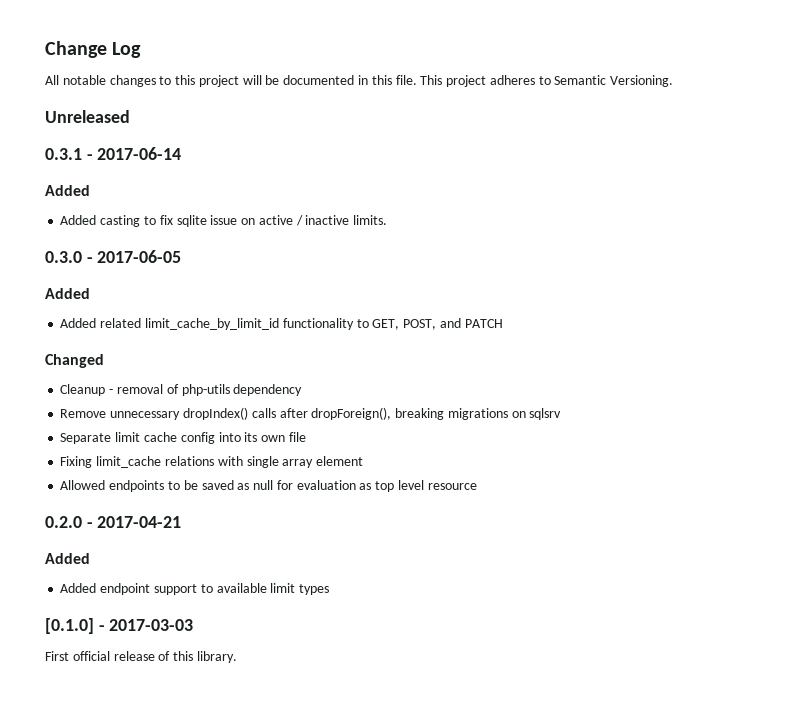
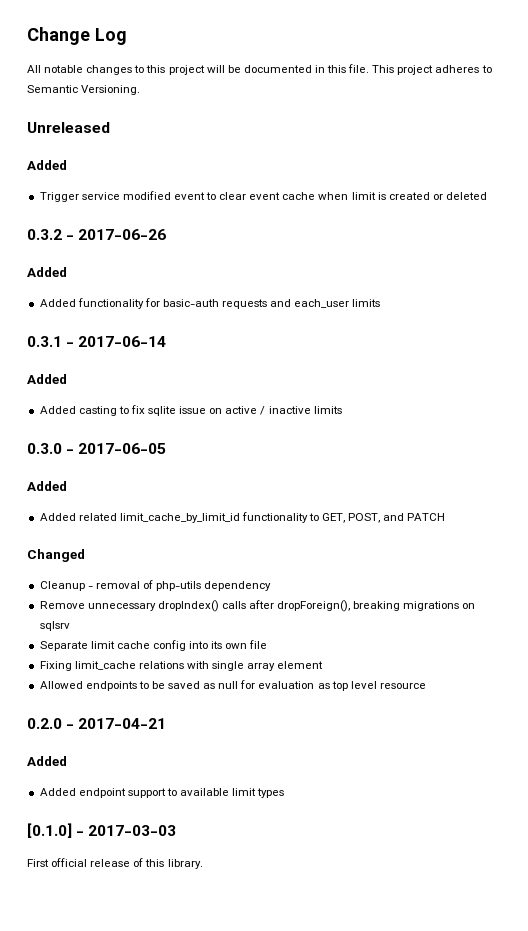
(130, 116) none -> [27,160,67,170] [39,191,488,202] [27,229,167,240] [27,267,67,277] [39,298,381,309] // Added // Trigger service modified event to clear event cache when limit is created or deleted // 0.3.2 - 2017-06-26 // Added // Added functionality for basic-auth requests and each_user limits
[353,215,388,225] limits. -> [313,406,342,414] limits

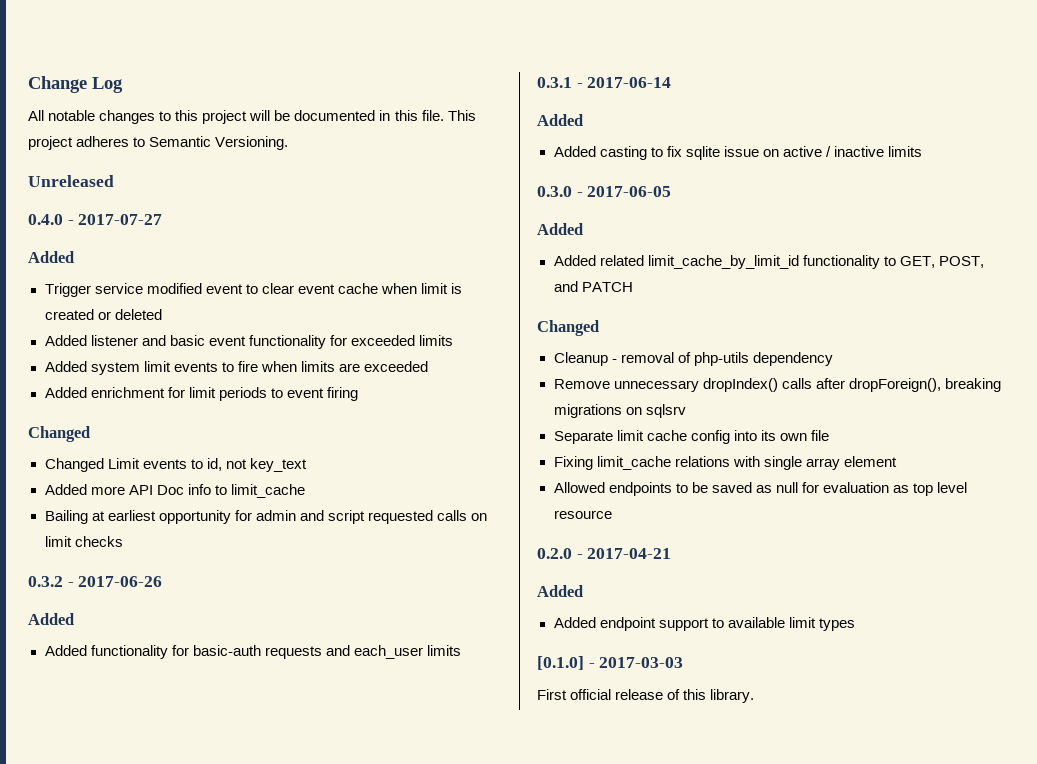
(110, 127) none -> [28,214,163,225] // 0.4.0 - 2017-07-27
(488, 196) none -> [44,335,453,349] [44,361,428,375] [44,387,358,401] [28,426,90,442] [44,458,307,472] [44,484,305,498] [44,510,488,524] [44,536,123,547] // Added listener and basic event functionality for exceeded limits // Added system limit events to fire when limits are exceeded // Added enrichment for limit periods to event firing // Changed // Changed Limit events to id, not key_text // Added more API Doc info to limit_cache // Bailing at earliest opportunity for admin and script requested calls on limit checks

